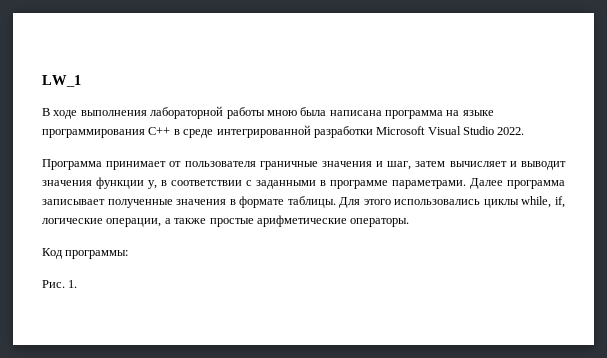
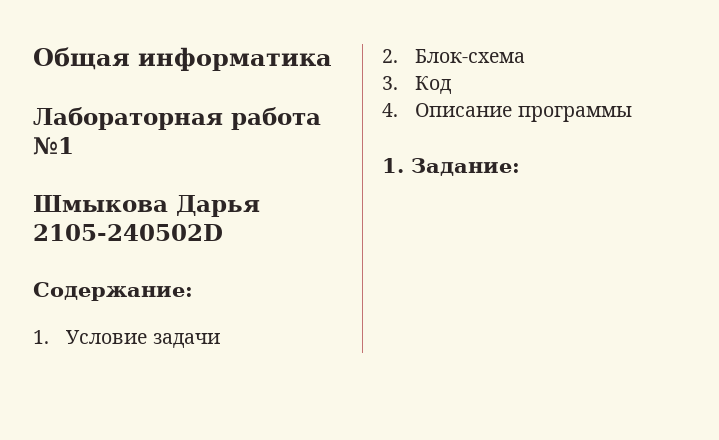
[42,75,81,87] [42,106,494,119] [42,125,525,138] [42,159,566,170] [42,177,565,189] [42,196,565,208] [42,215,410,227] [42,248,129,259] [42,280,78,288] LW_1 // В ходе выполнения лабораторной работы мною была написана программа на языке программирования C++ в среде интегрированной разработки Microsoft Visual Studio 2022. // Программа принимает от пользователя граничные значения и шаг, затем вычисляет и выводит значения функции y, в соответствии с заданными в программе параметрами. Далее программа записывает полученные значения в формате таблицы. Для этого использовались циклы while, if, логические операции, а также простые арифметические операторы. // Код программы: // Рис. 1. -> [33,47,332,71] [33,107,321,130] [33,137,74,155] [33,195,260,217] [33,224,223,241] [33,282,193,301] [33,330,220,348] [382,49,526,63] [382,76,452,94] [382,103,632,122] [382,158,520,176] Общая информатика // Лабораторная работа №1 // Шмыкова Дарья 2105-240502D // Содержание: // 1. Условие задачи // 2. Блок-схема // 3. Код // 4. Описание программы // 1. Задание:

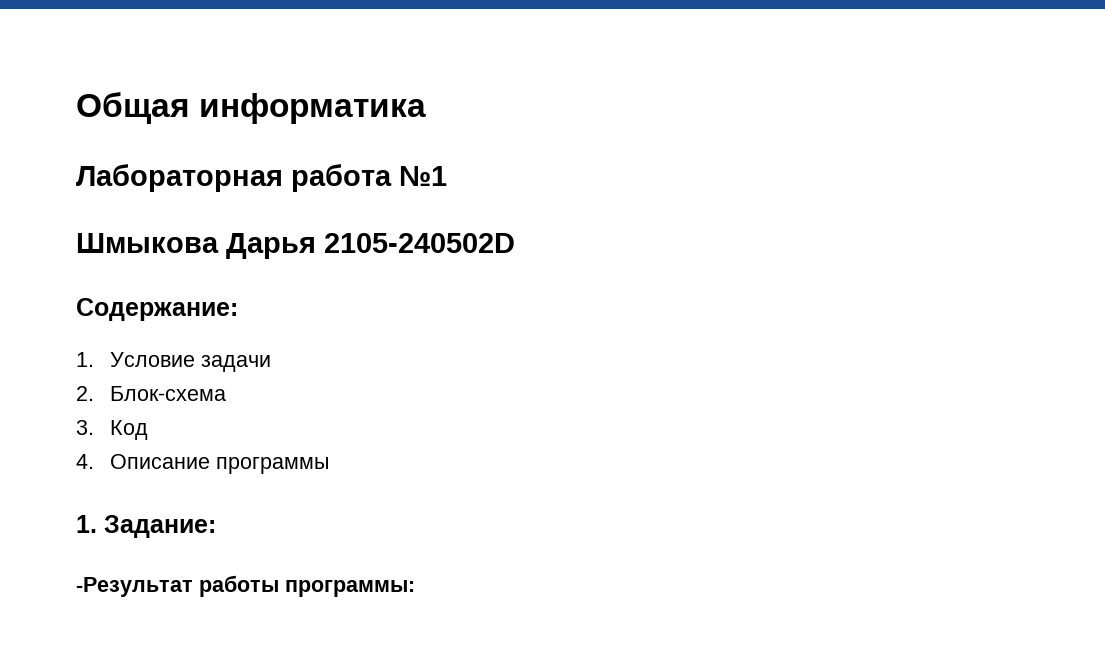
(520, 167) none -> [76,575,415,597] // -Результат работы программы:

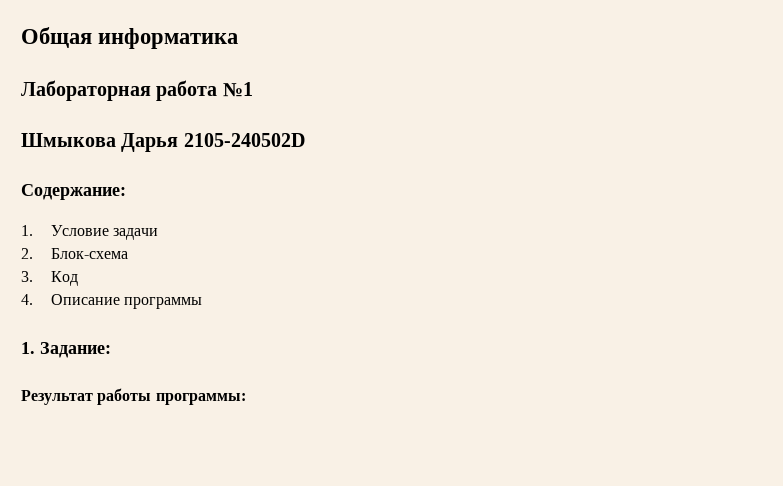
[76,577,193,597] -Результат -> [21,390,93,405] Результат

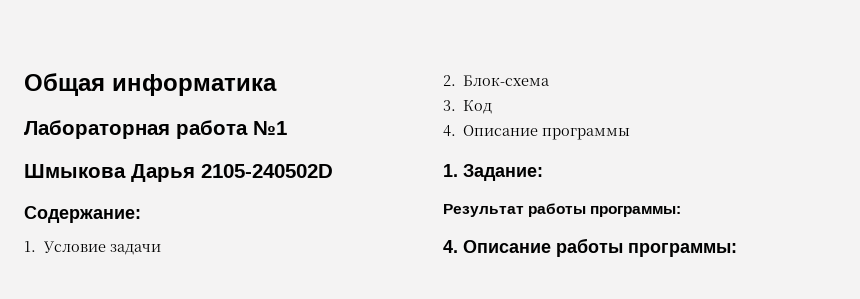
(246, 399) none -> [443,238,737,257] // 4. Описание работы программы:

